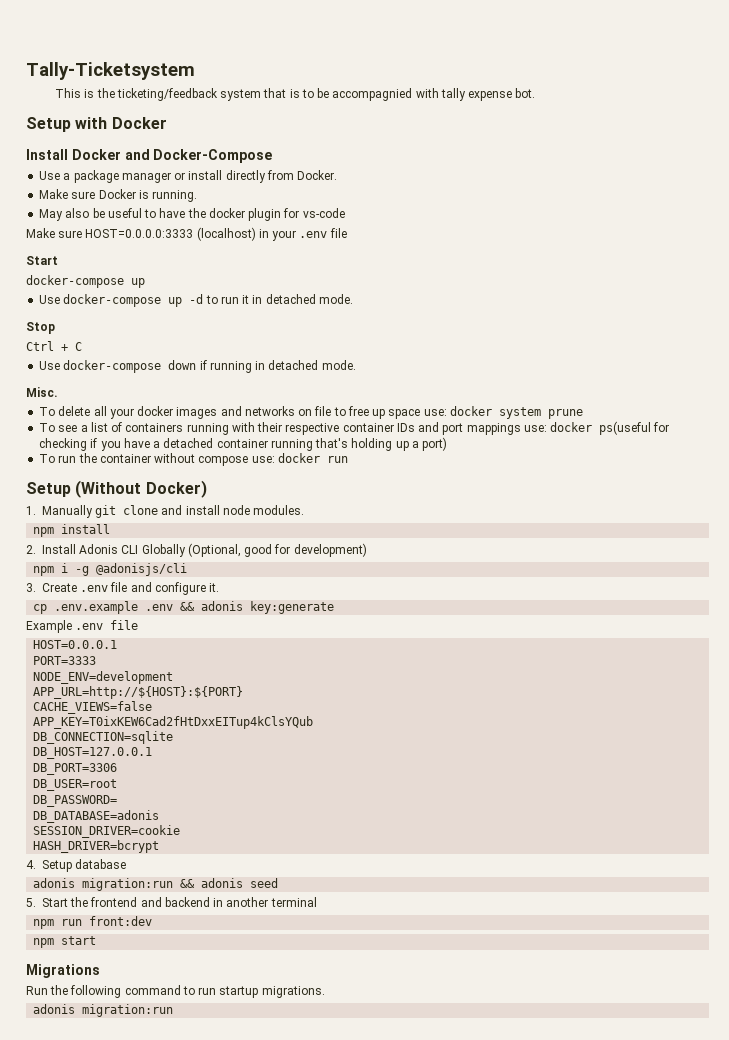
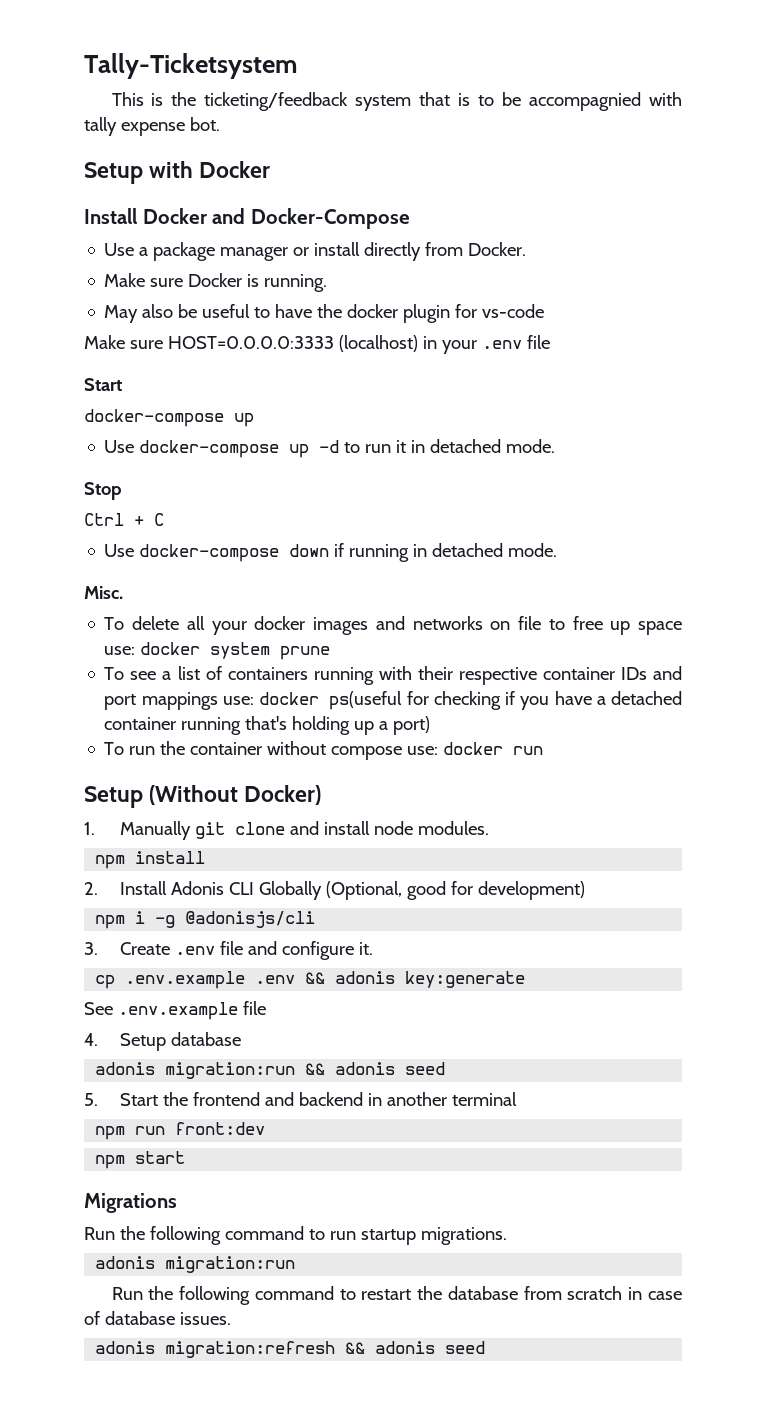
[26,620,139,633] [33,640,118,649] [33,656,97,665] [33,671,174,684] [33,686,244,699] [33,701,153,714] [33,716,314,729] [33,731,174,744] [33,747,153,759] [33,763,118,775] [33,779,118,791] [33,795,118,807] [33,810,160,823] [33,825,181,838] [33,840,160,853] Example .env file // HOST=0.0.0.1 // PORT=3333 // NODE_ENV=development // APP_URL=http://${HOST}:${PORT} // CACHE_VIEWS=false // APP_KEY=T0ixKEW6Cad2fHtDxxEITup4kClsYQub // DB_CONNECTION=sqlite // DB_HOST=127.0.0.1 // DB_PORT=3306 // DB_USER=root // DB_PASSWORD= // DB_DATABASE=adonis // SESSION_DRIVER=cookie // HASH_DRIVER=bcrypt -> [84,1001,266,1020] See .env.example file
(174, 1010) none -> [111,1286,682,1305] [84,1311,231,1325] [95,1341,486,1358] // Run the following command to restart the database from scratch in case of database issues. // adonis migration:refresh && adonis seed

